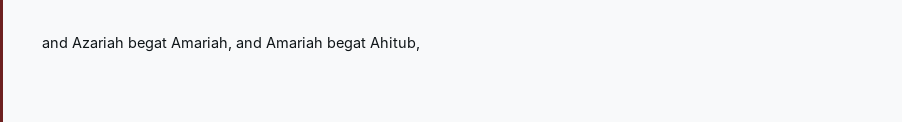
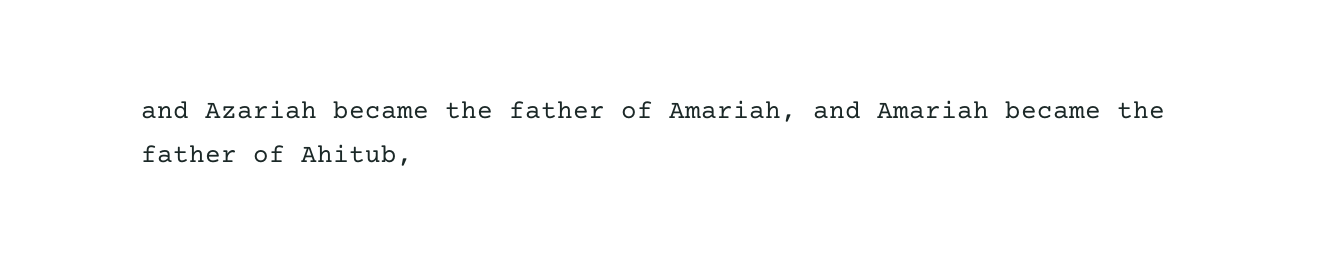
[128,37,366,52] begat Amariah, and Amariah begat -> [333,100,1165,122] [141,145,285,163] became the father of Amariah, and Amariah became the father of

